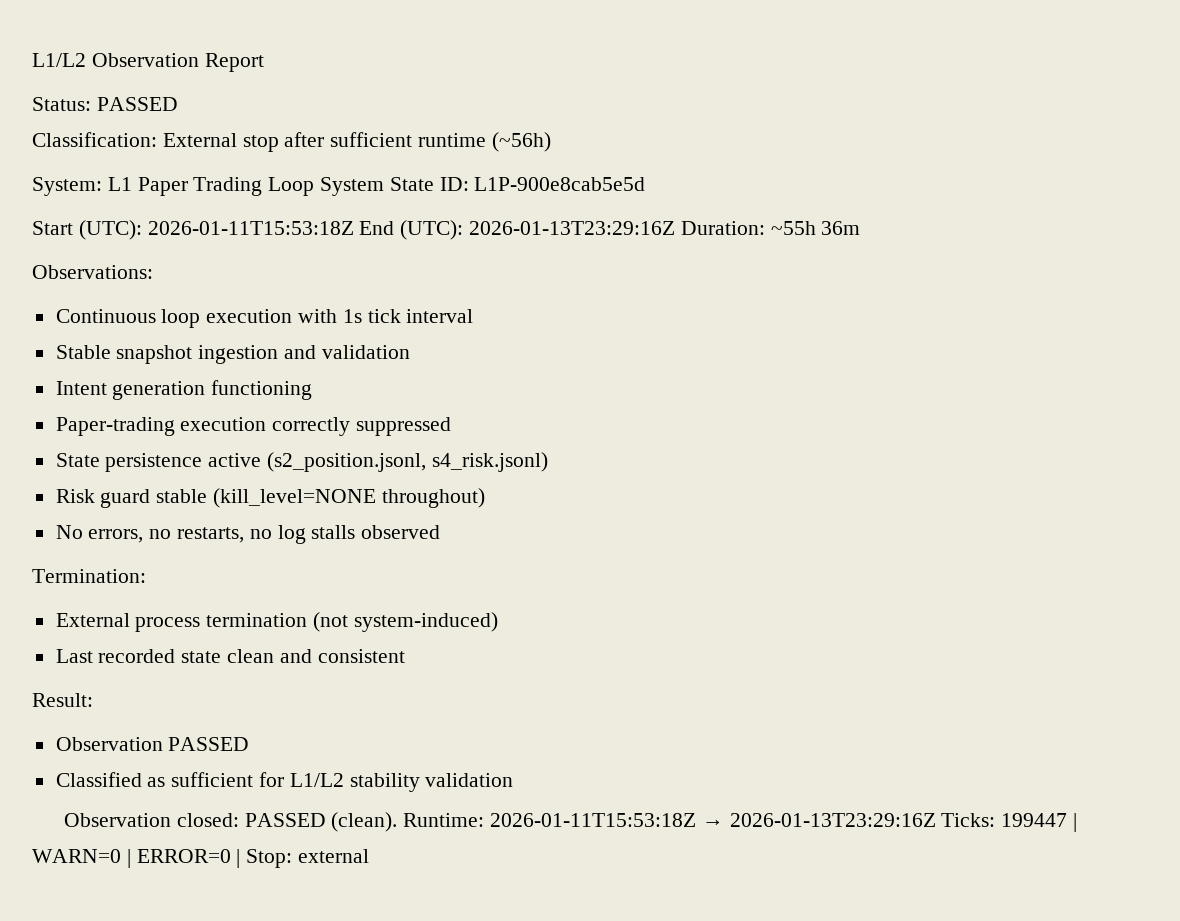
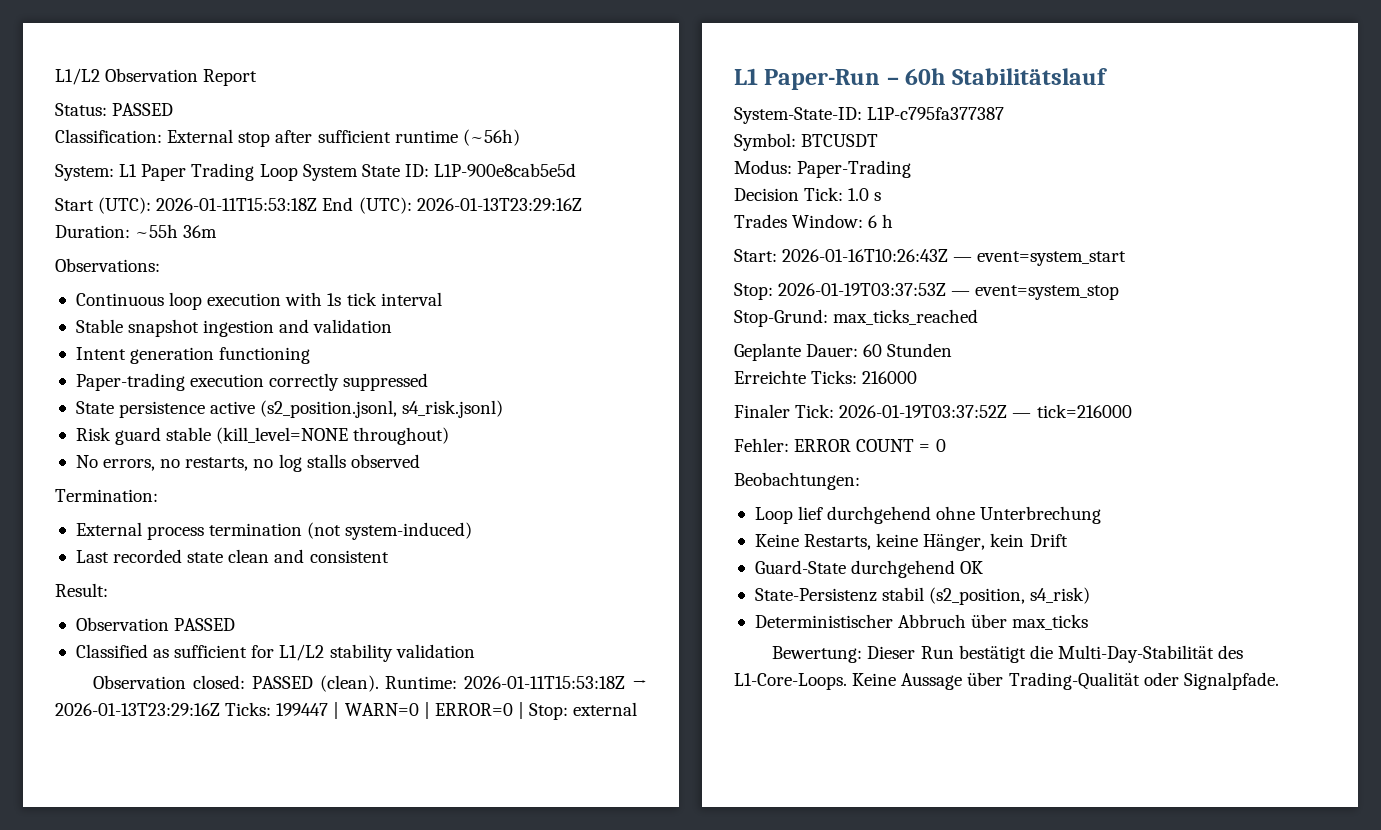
(370, 856) none -> [734,68,1107,90] [734,107,1005,124] [734,133,879,151] [734,160,912,178] [734,187,882,201] [734,214,894,228] [734,249,1127,266] [734,283,1120,300] [734,309,979,327] [734,343,953,361] [734,370,918,384] [734,404,1132,418] [734,438,946,452] [734,472,860,490] [754,506,1102,524] [754,533,1068,551] [754,560,984,578] [754,587,1091,605] [754,614,1089,630] [772,645,1244,663] [734,672,1279,690] // L1 Paper-Run – 60h Stabilitätslauf // System-State-ID: L1P-c795fa377387 // Symbol: BTCUSDT // Modus: Paper-Trading // Decision Tick: 1.0 s // Trades Window: 6 h // Start: 2026-01-16T10:26:43Z — event=system_start // Stop: 2026-01-19T03:37:53Z — event=system_stop // Stop-Grund: max_ticks_reached // Geplante Dauer: 60 Stunden // Erreichte Ticks: 216000 // Finaler Tick: 2026-01-19T03:37:52Z — tick=216000 // Fehler: ERROR COUNT = 0 // Beobachtungen: // Loop lief durchgehend ohne Unterbrechung // Keine Restarts, keine Hänger, kein Drift // Guard-State durchgehend OK // State-Persistenz stabil (s2_position, s4_risk) // Deterministischer Abbruch über max_ticks // Bewertung: Dieser Run bestätigt die Multi-Day-Stabilität des L1-Core-Loops. Keine Aussage über Trading-Qualität oder Signalpfade.

